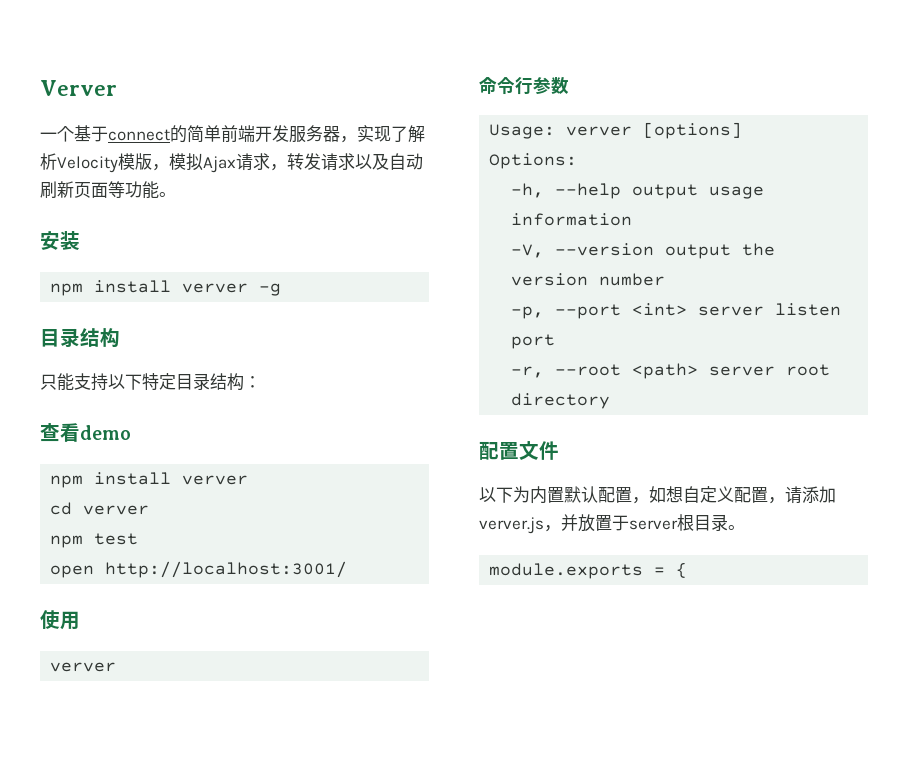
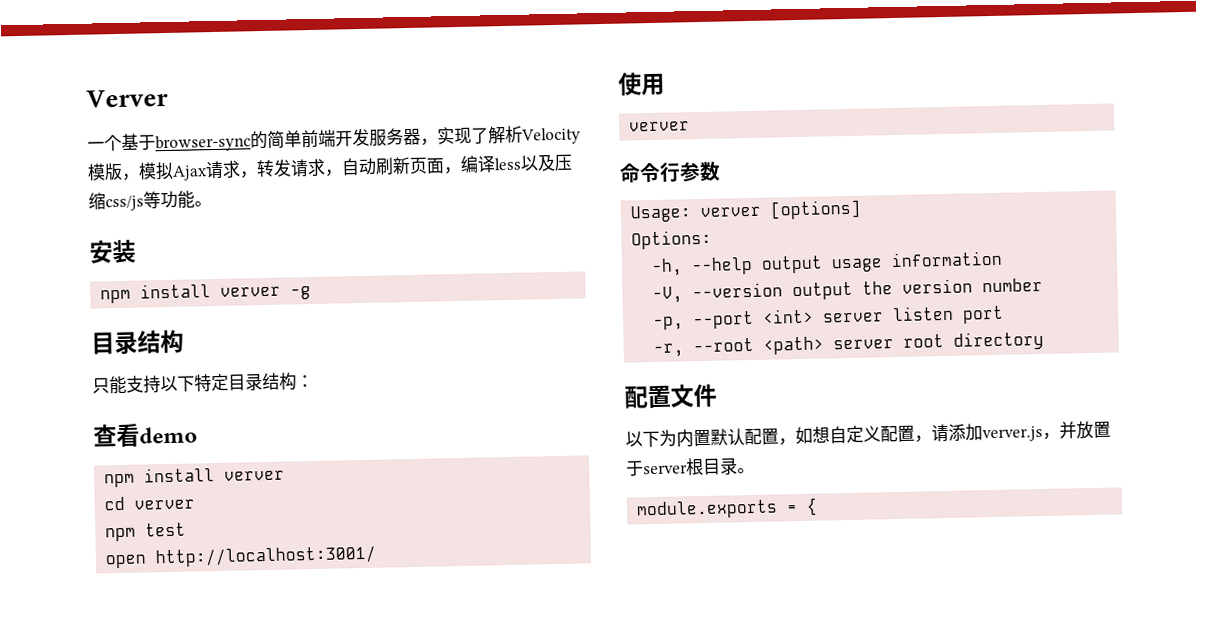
[108,129,170,141] connect -> [155,134,251,153] browser-sync
[355,153,389,170] 以及 -> [324,169,343,177] ，
(108, 190) none -> [443,153,573,175] [88,192,144,212] ，编译less以及压缩css/js

